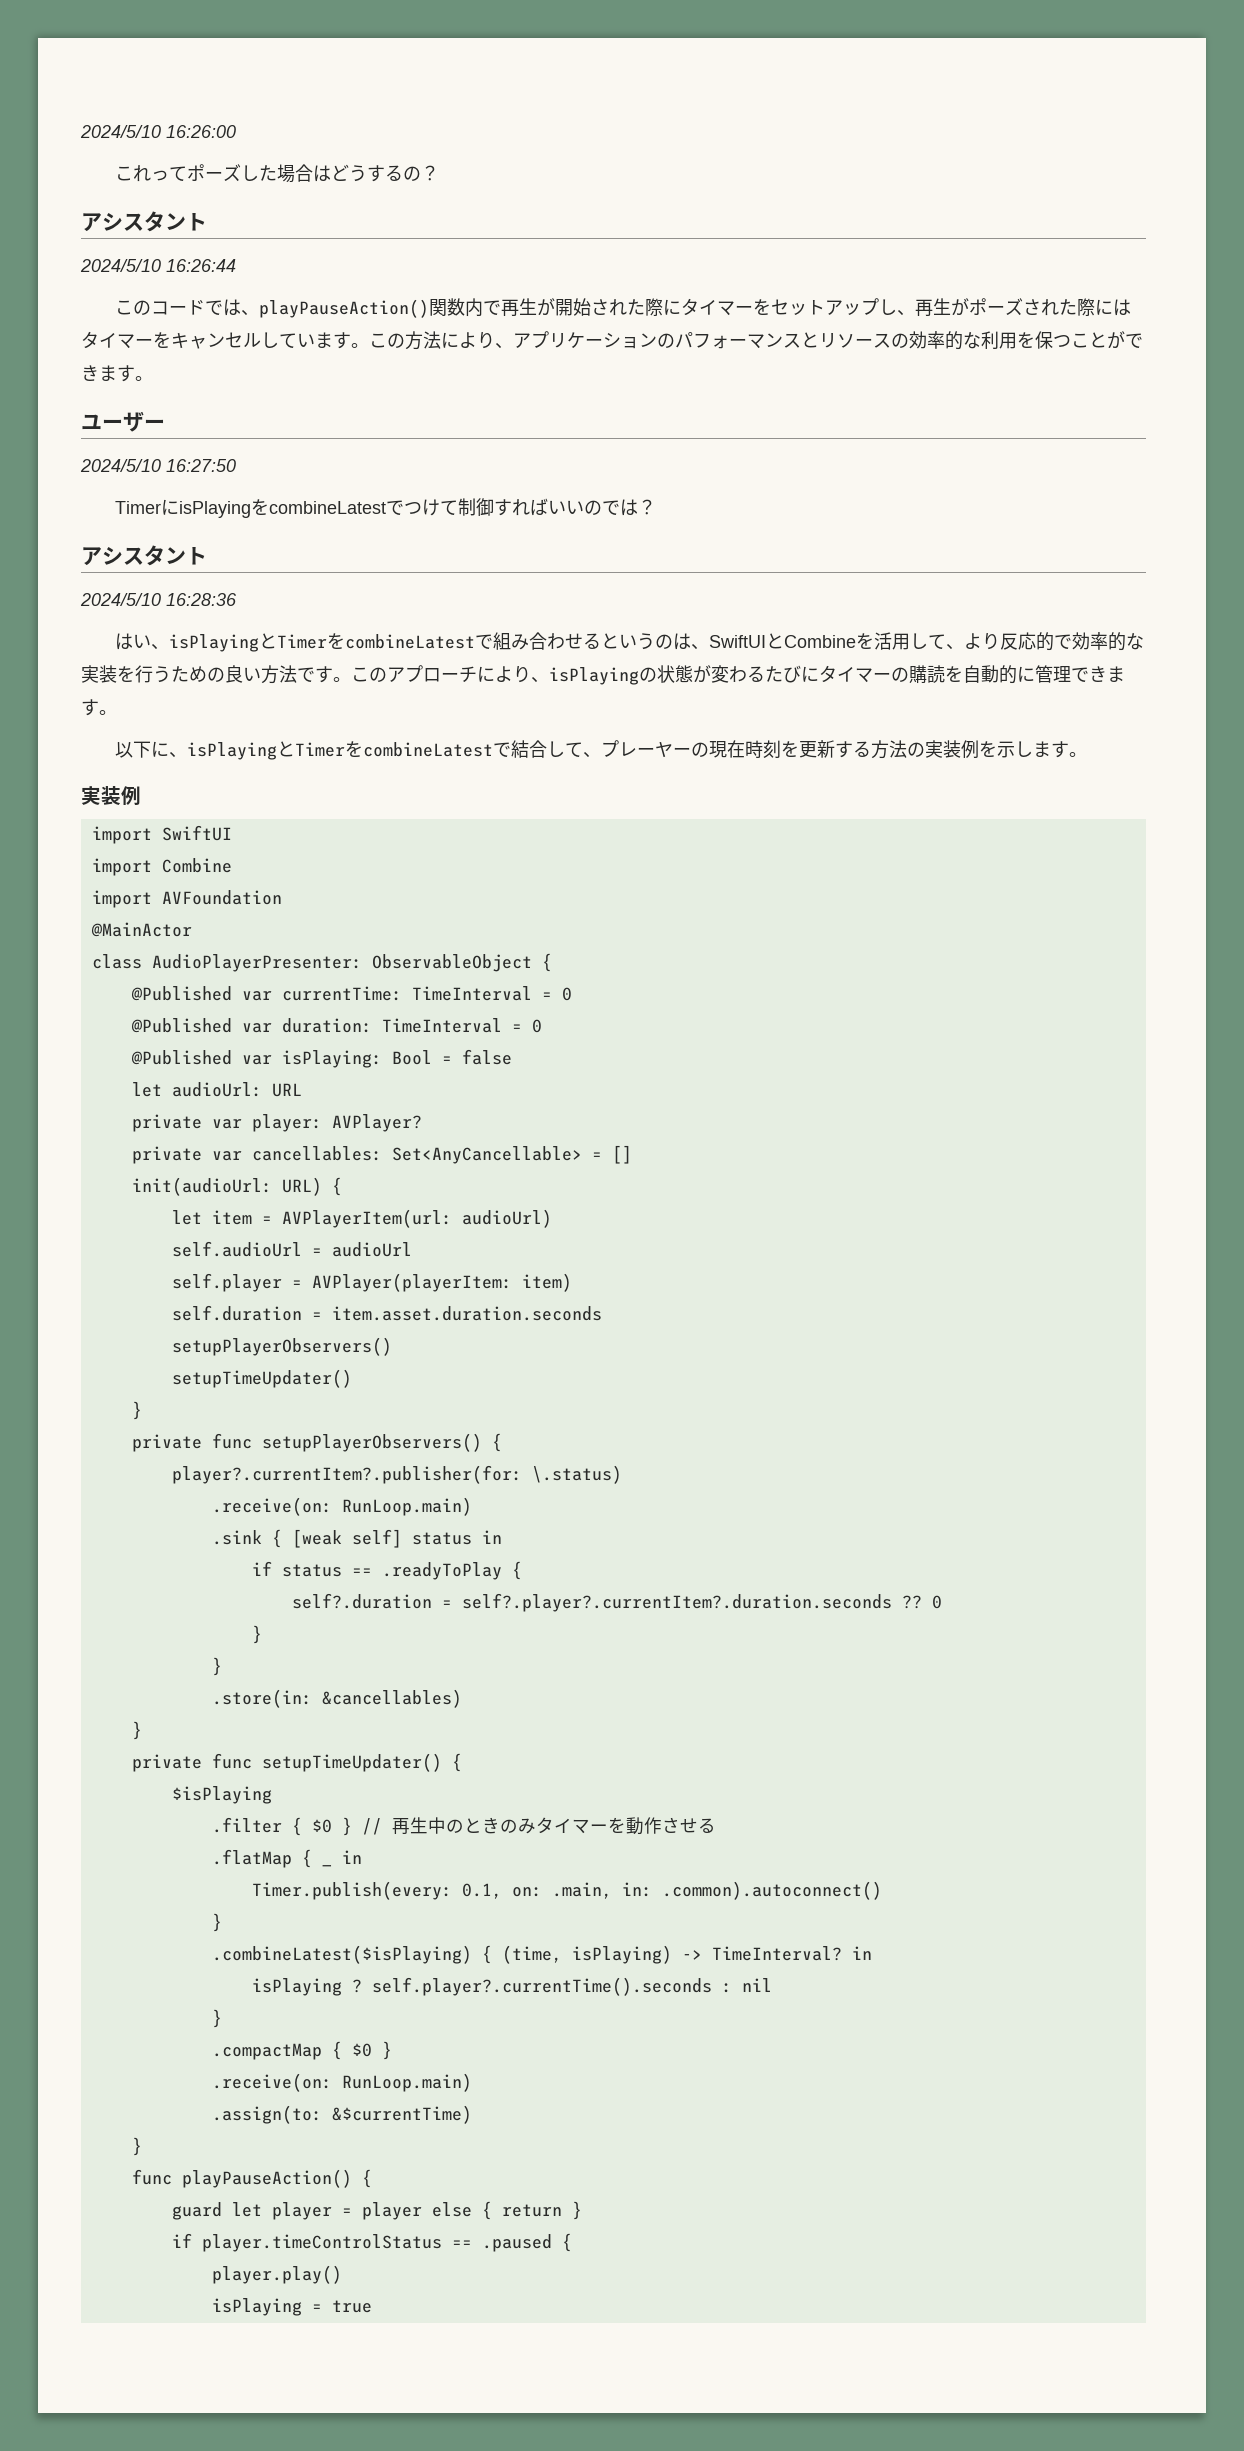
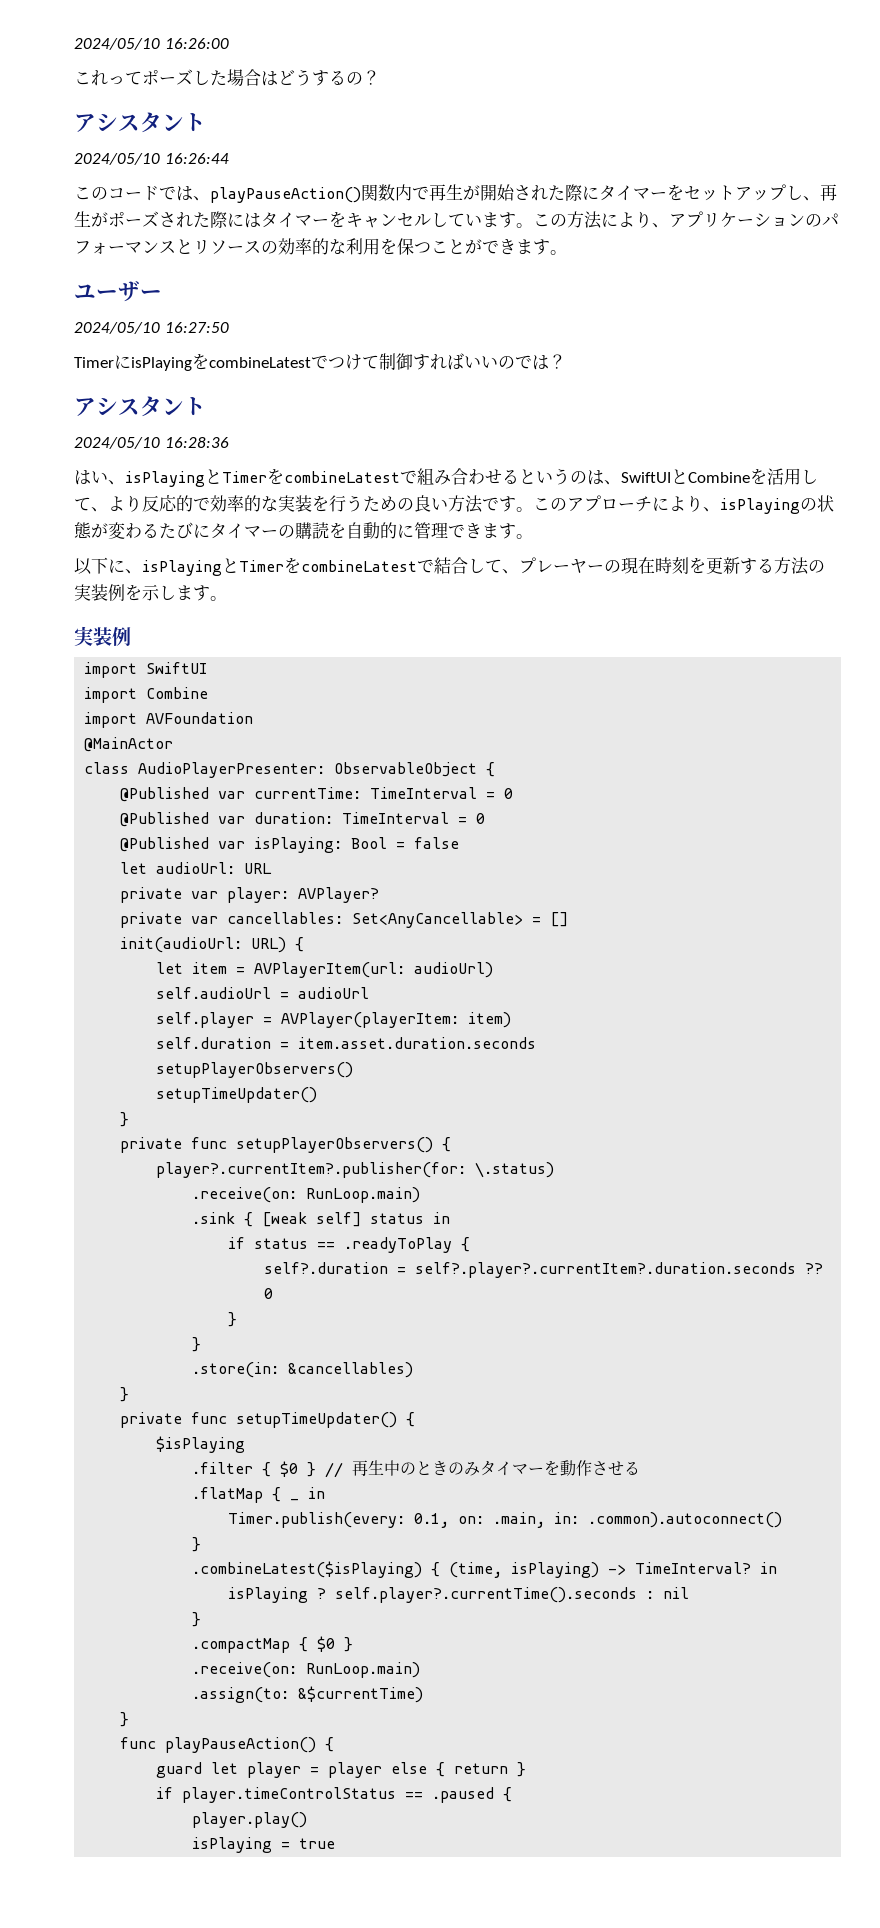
[80,125,161,138] 2024/5/10 -> [74,38,160,50] 2024/05/10
[80,259,161,272] 2024/5/10 -> [74,153,160,165] 2024/05/10
[80,459,161,472] 2024/5/10 -> [74,322,160,334] 2024/05/10
[80,593,161,606] 2024/5/10 -> [74,437,160,449] 2024/05/10

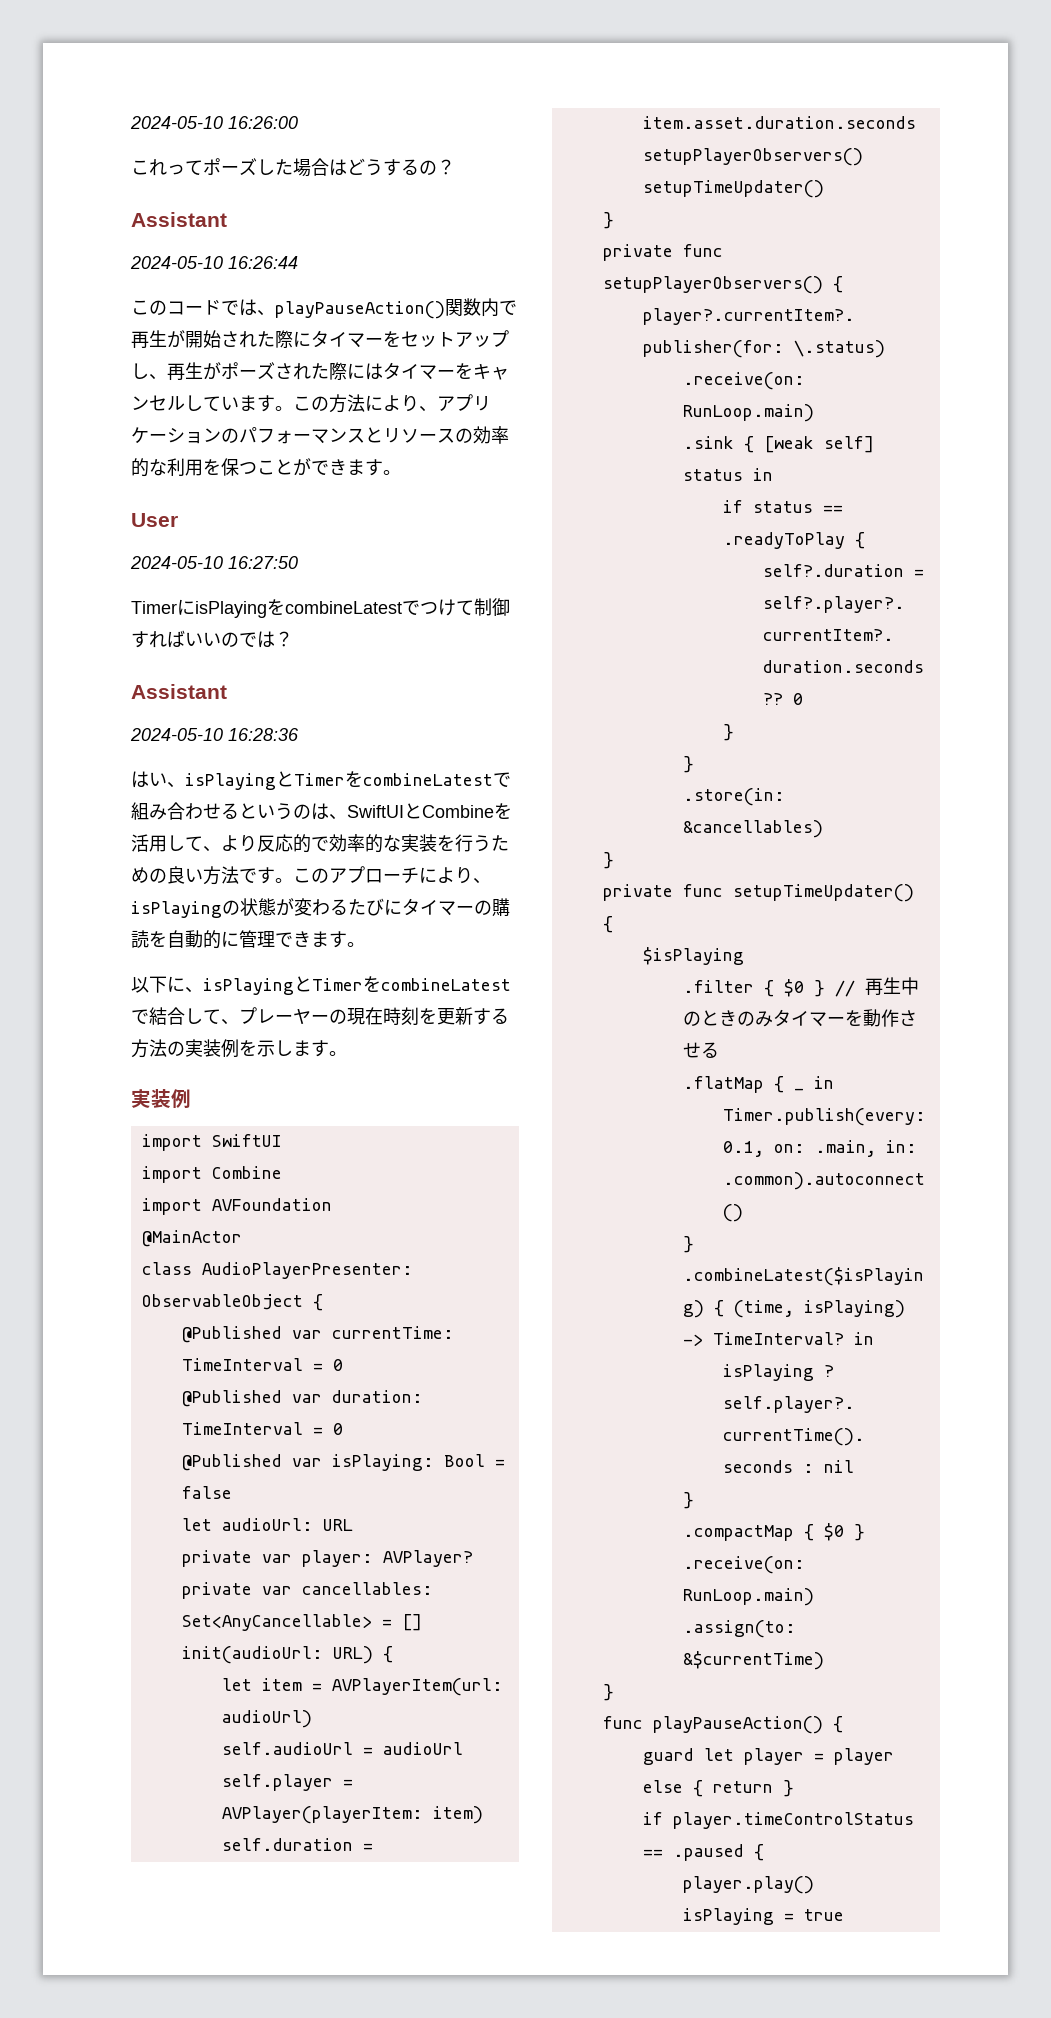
[74,38,160,50] 2024/05/10 -> [130,116,223,129] 2024-05-10
[74,112,206,133] [74,153,160,165] アシスタント // 2024/05/10 -> [131,212,227,227] [130,256,223,269] Assistant // 2024-05-10
[74,281,162,302] [74,322,160,334] ユーザー // 2024/05/10 -> [131,513,178,527] [130,556,223,569] User // 2024-05-10
[74,396,206,417] [74,437,160,449] アシスタント // 2024/05/10 -> [131,684,227,699] [130,728,223,741] Assistant // 2024-05-10

